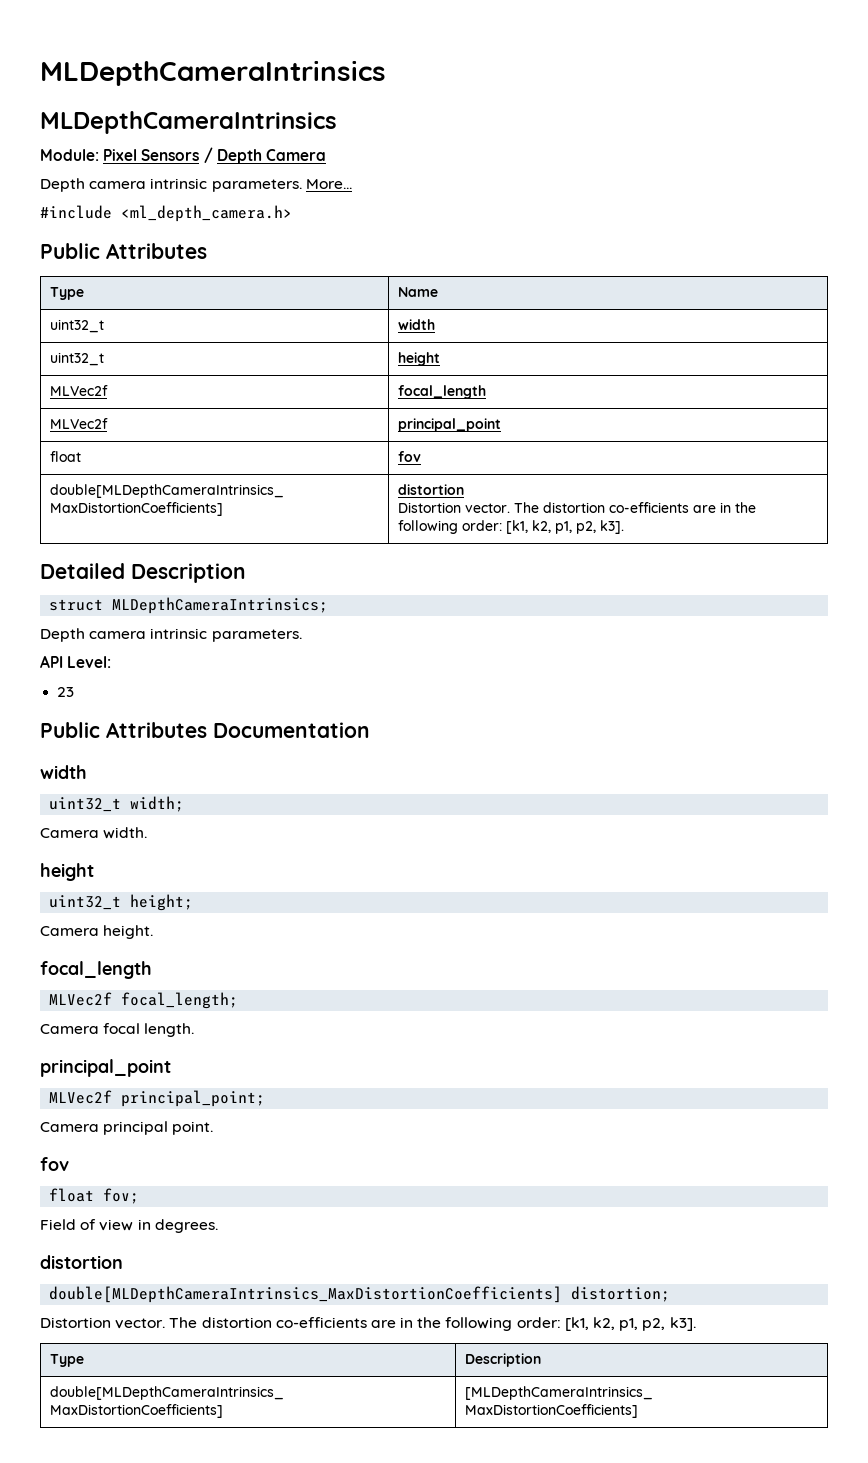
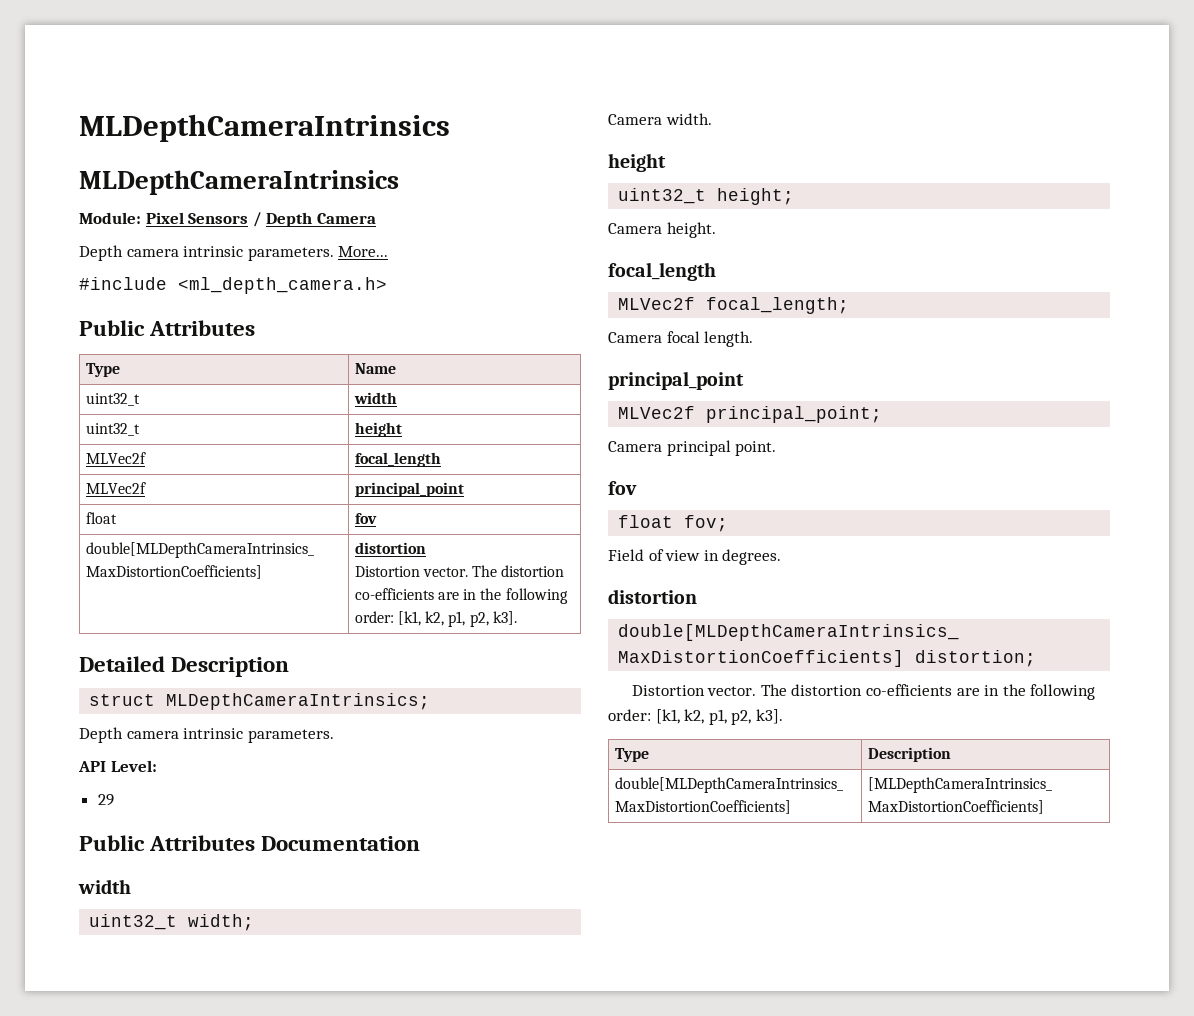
[57,687,75,697] 23 -> [97,794,114,806] 29

